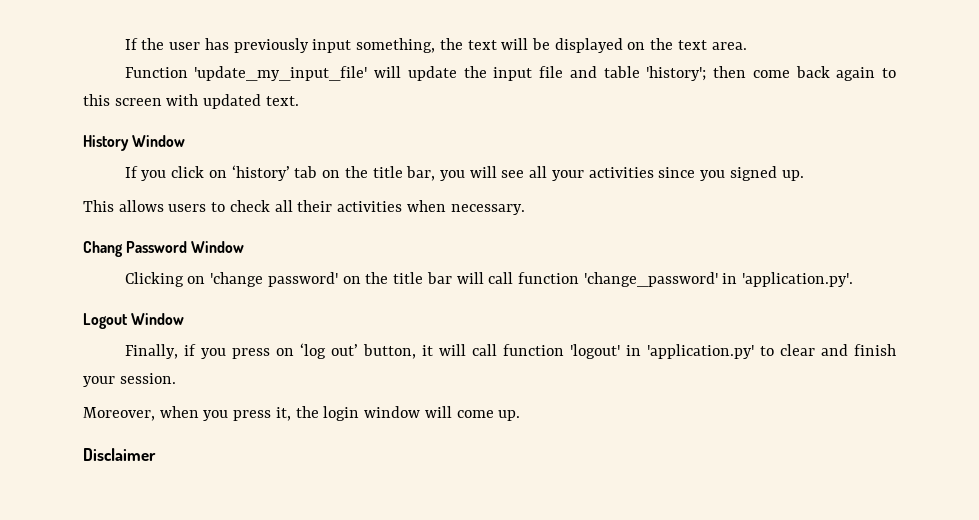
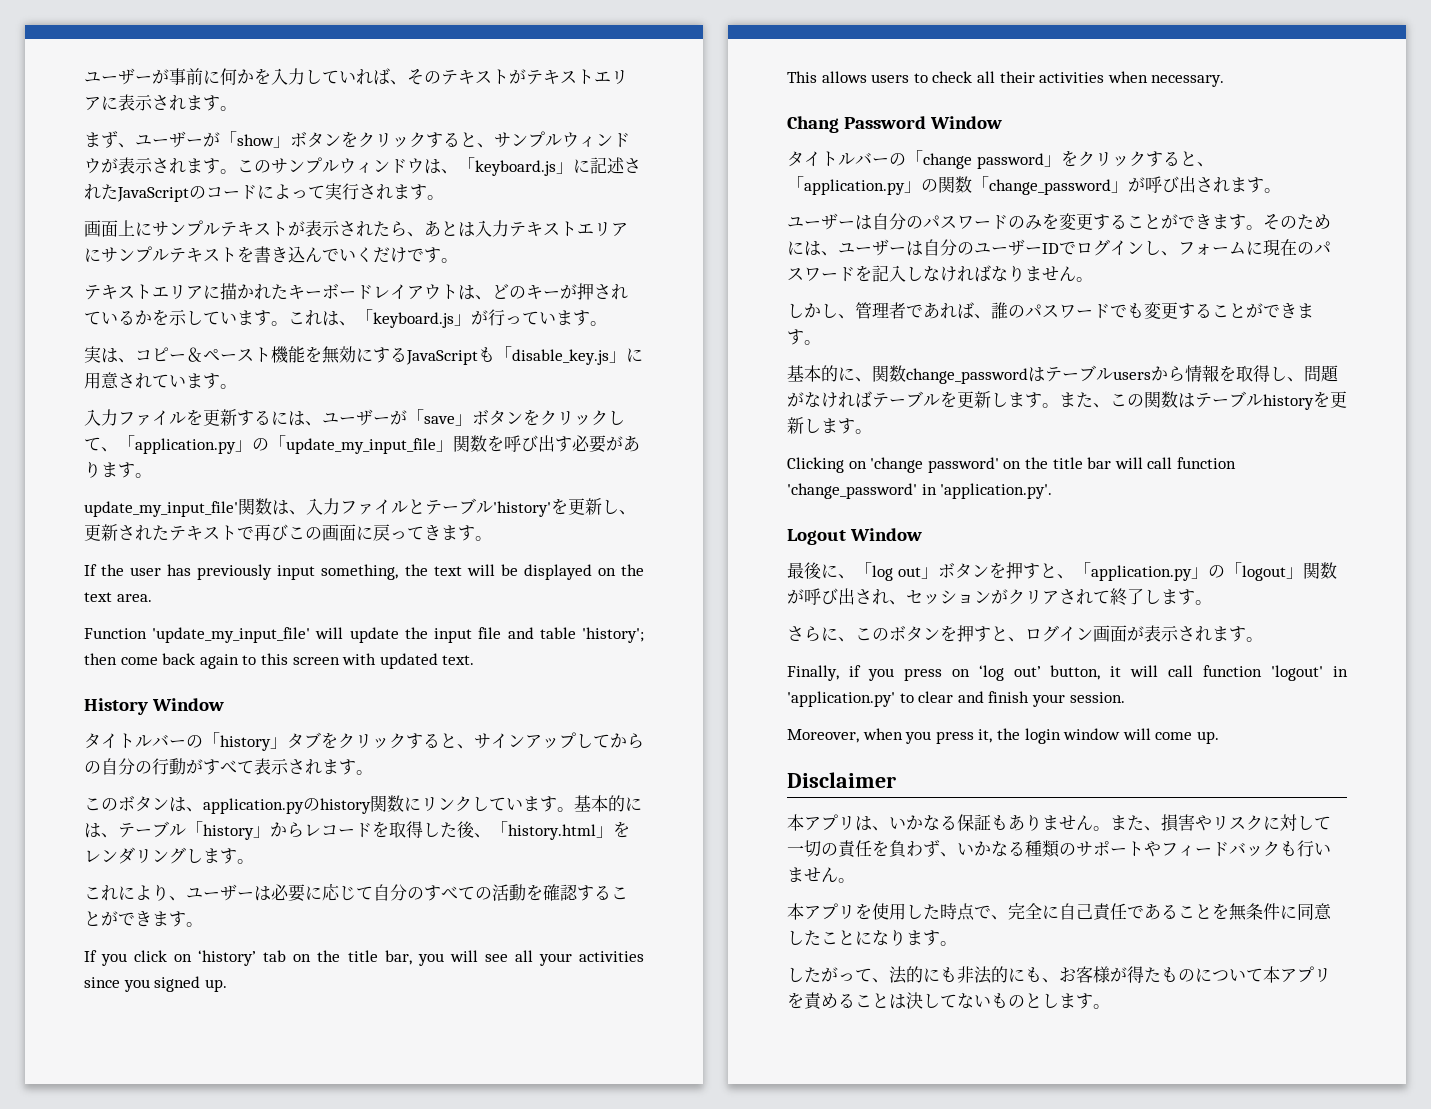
(124, 44) none -> [84,68,628,85] [84,94,237,111] [84,131,630,148] [84,157,641,176] [84,183,444,202] [84,220,628,237] [84,246,458,263] [84,283,628,300] [84,309,607,328] [84,346,643,365] [84,372,237,389] [84,409,625,426] [84,435,640,454] [84,461,152,478] [84,498,636,517] [84,524,492,541] ユーザーが事前に何かを入力していれば、そのテキストがテキストエリアに表示されます。 // まず、ユーザーが「show」ボタンをクリックすると、サンプルウィンドウが表示されます。このサンプルウィンドウは、「keyboard.js」に記述されたJavaScriptのコードによって実行されます。 // 画面上にサンプルテキストが表示されたら、あとは入力テキストエリアにサンプルテキストを書き込んでいくだけです。 // テキストエリアに描かれたキーボードレイアウトは、どのキーが押されているかを示しています。これは、「keyboard.js」が行っています。 // 実は、コピー＆ペースト機能を無効にするJavaScriptも「disable_key.js」に用意されています。 // 入力ファイルを更新するには、ユーザーが「save」ボタンをクリックして、「application.py」の「update_my_input_file」関数を呼び出す必要があります。 // update_my_input_file'関数は、入力ファイルとテーブル'history'を更新し、更新されたテキストで再びこの画面に戻ってきます。 //
(186, 141) none -> [84,732,644,751] [84,758,373,775] [84,795,642,814] [84,821,630,840] [84,847,254,864] [84,884,628,902] [84,911,203,927] // タイトルバーの「history」タブをクリックすると、サインアップしてからの自分の行動がすべて表示されます。 // このボタンは、application.pyのhistory関数にリンクしています。基本的には、テーブル「history」からレコードを取得した後、「history.html」をレンダリングします。 // これにより、ユーザーは必要に応じて自分のすべての活動を確認することができます。
(245, 247) none -> [787,150,1214,169] [787,176,1281,195] [787,213,1331,230] [787,239,1331,256] [787,265,1093,282] [787,302,1314,319] [787,329,821,345] [787,365,1339,384] [787,391,1347,410] [787,417,872,434] // タイトルバーの「change password」をクリックすると、「application.py」の関数「change_password」が呼び出されます。 // ユーザーは自分のパスワードのみを変更することができます。そのためには、ユーザーは自分のユーザーIDでログインし、フォームに現在のパスワードを記入しなければなりません。 // しかし、管理者であれば、誰のパスワードでも変更することができます。 // 基本的に、関数change_passwordはテーブルusersから情報を取得し、問題がなければテーブルを更新します。また、この関数はテーブルhistoryを更新します。
(185, 319) none -> [787,562,1337,581] [787,588,1212,606] [787,625,1263,642] // 最後に、「log out」ボタンを押すと、「application.py」の「logout」関数が呼び出され、セッションがクリアされて終了します。 // さらに、このボタンを押すと、ログイン画面が表示されます。
(156, 454) none -> [787,814,1331,832] [787,840,1331,858] [787,867,855,883] [787,903,1332,921] [787,929,957,946] [787,966,1331,984] [787,992,1110,1010] // 本アプリは、いかなる保証もありません。また、損害やリスクに対して一切の責任を負わず、いかなる種類のサポートやフィードバックも行いません。 // 本アプリを使用した時点で、完全に自己責任であることを無条件に同意したことになります。 // したがって、法的にも非法的にも、お客様が得たものについて本アプリを責めることは決してないものとします。

